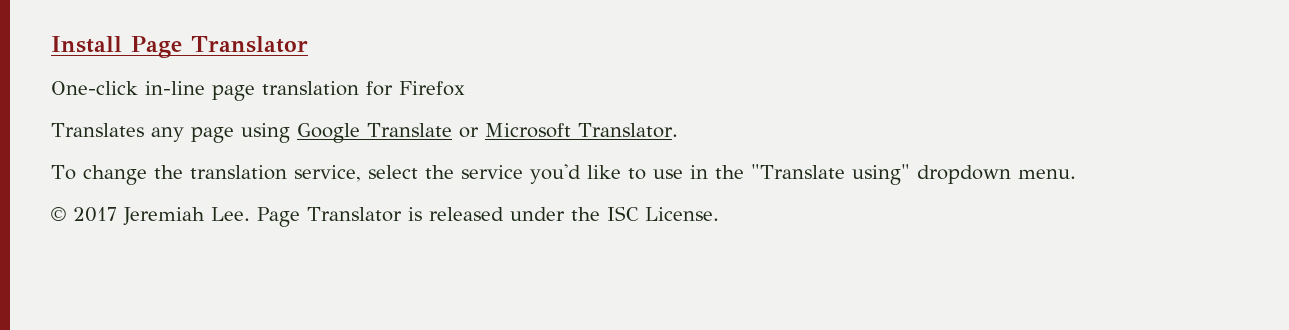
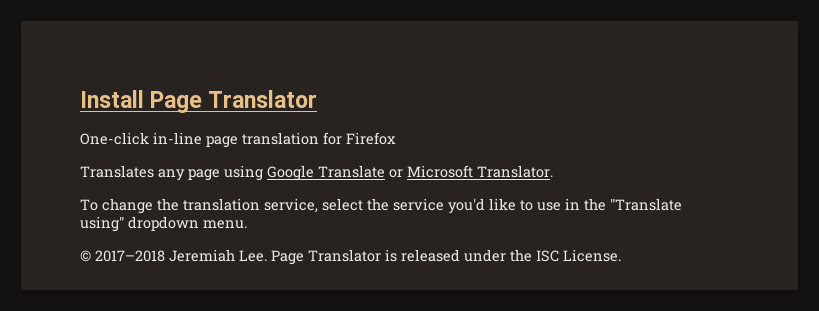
[73,207,117,222] 2017 -> [95,250,165,262] 2017–2018

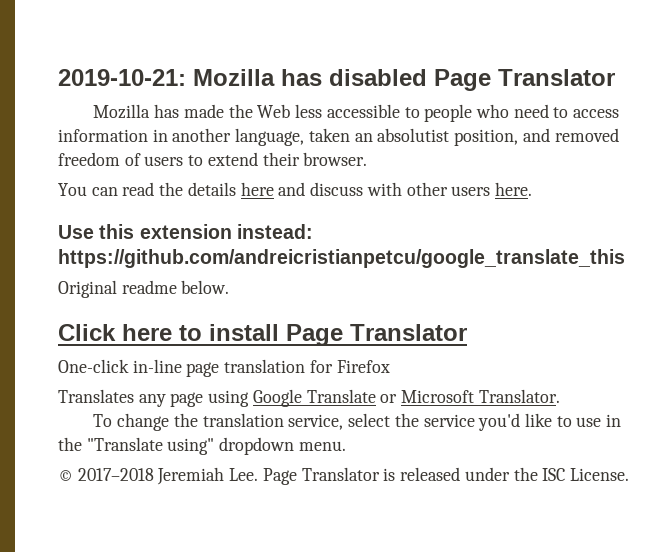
[80,90,144,108] Install -> [58,69,615,91] [93,104,620,122] [58,128,619,146] [58,152,368,166] [58,182,532,196] [58,224,313,239] [58,249,625,268] [58,280,230,298] [58,324,279,341] 2019-10-21: Mozilla has disabled Page Translator // Mozilla has made the Web less accessible to people who need to access information in another language, taken an absolutist position, and removed freedom of users to extend their browser. // You can read the details here and discuss with other users here. // Use this extension instead: https://github.com/andreicristianpetcu/google_translate_this // Original readme below. // Click here to install

